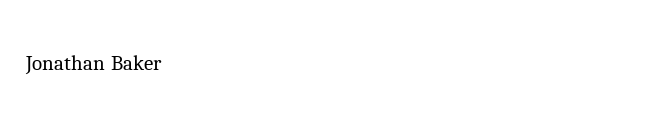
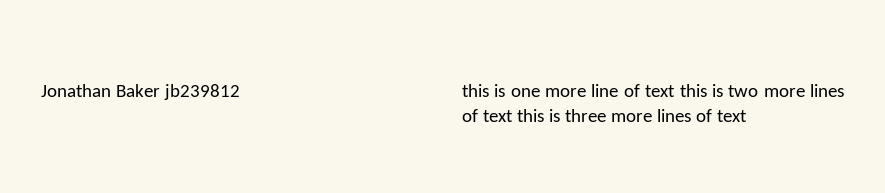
(162, 62) none -> [163,84,240,100] [462,84,845,97] [462,109,747,122] jb239812 // this is one more line of text this is two more lines of text this is three more lines of text

